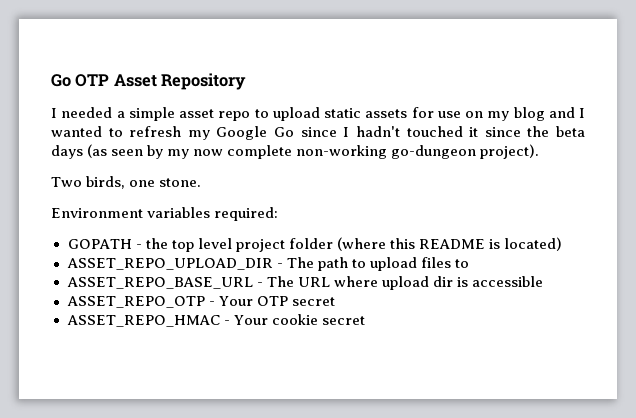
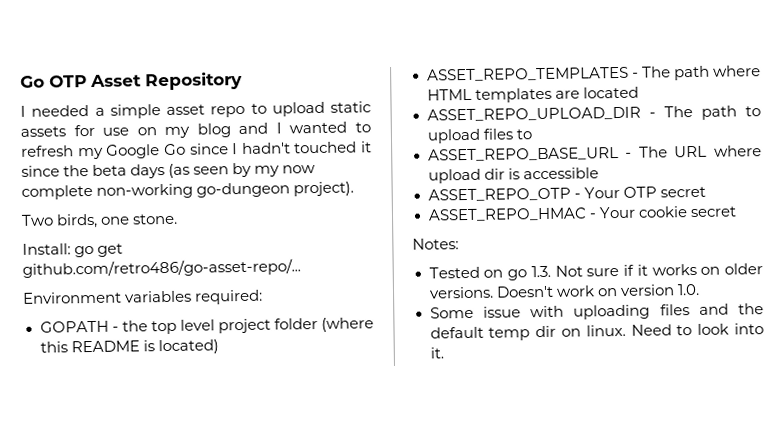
(202, 182) none -> [22,243,124,258] [22,258,301,278] // Install: go get github.com/retro486/go-asset-repo/...
(563, 244) none -> [426,65,761,82] [426,86,639,103] // ASSET_REPO_TEMPLATES - The path where HTML templates are located
(365, 320) none -> [412,238,459,250] [428,263,763,281] [428,283,700,299] [429,303,764,320] [429,323,764,341] [429,347,444,359] // Notes: // Tested on go 1.3. Not sure if it works on older versions. Doesn't work on version 1.0. // Some issue with uploading files and the default temp dir on linux. Need to look into it.

